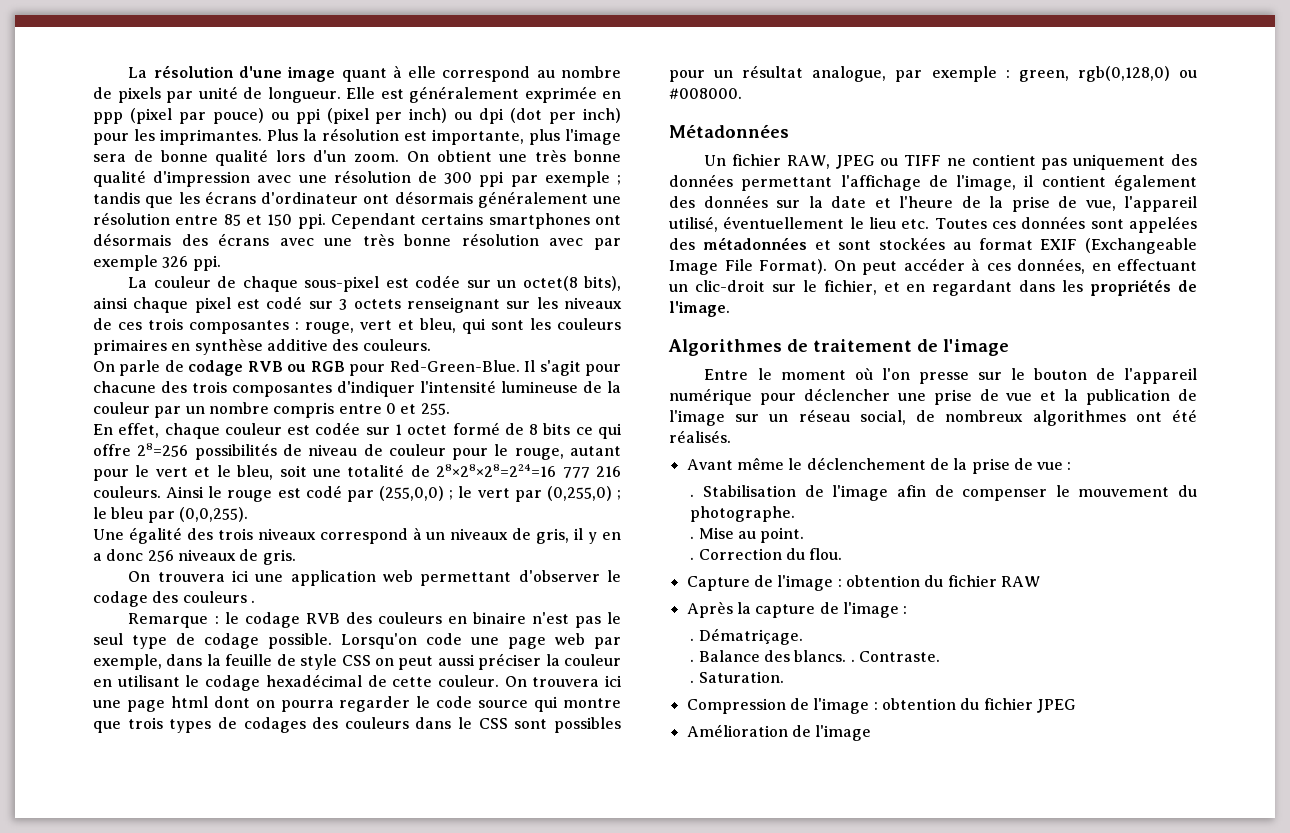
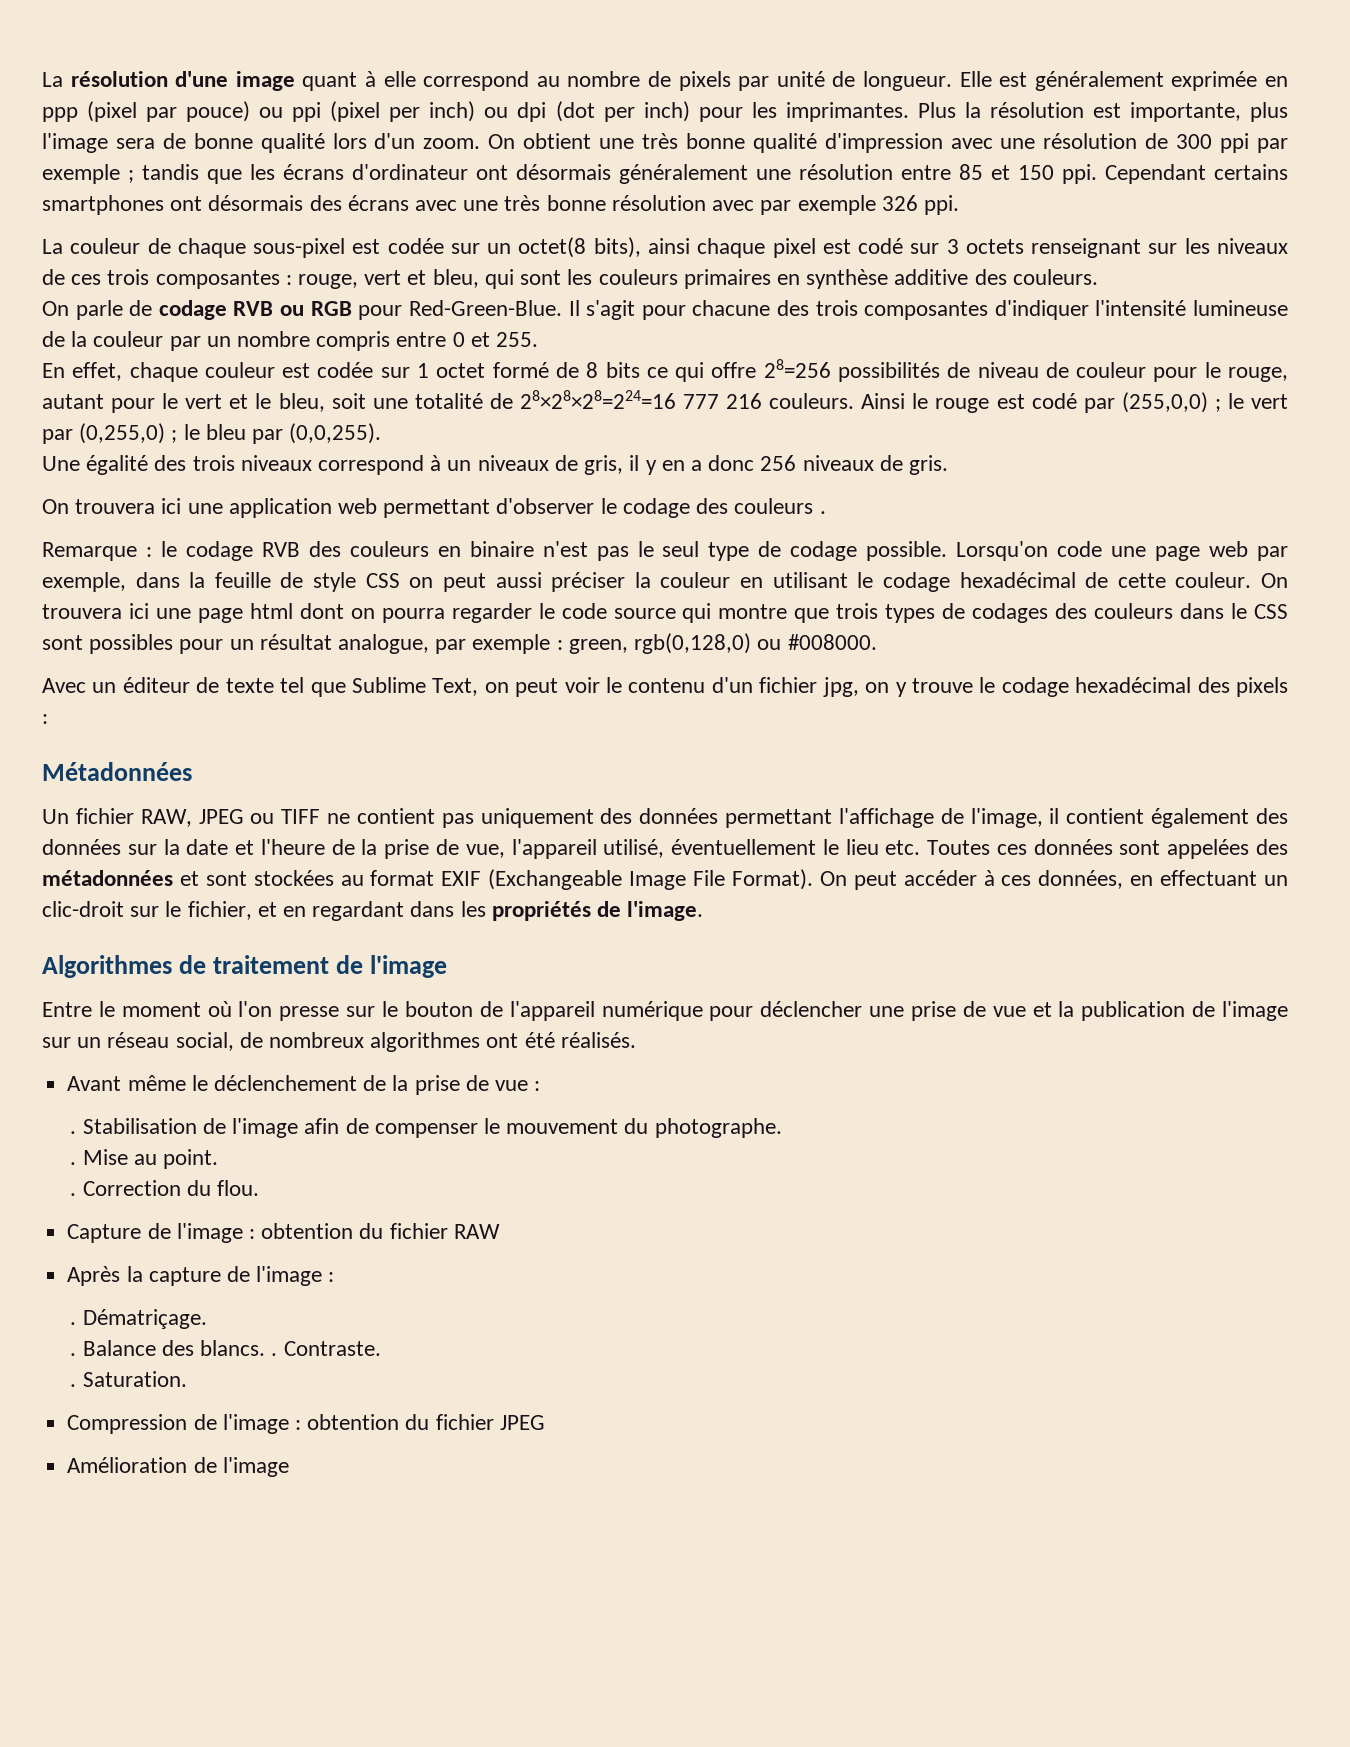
(742, 93) none -> [42,677,1288,697] [42,714,48,724] // Avec un éditeur de texte tel que Sublime Text, on peut voir le contenu d'un fichier jpg, on y trouve le codage hexadécimal des pixels :

